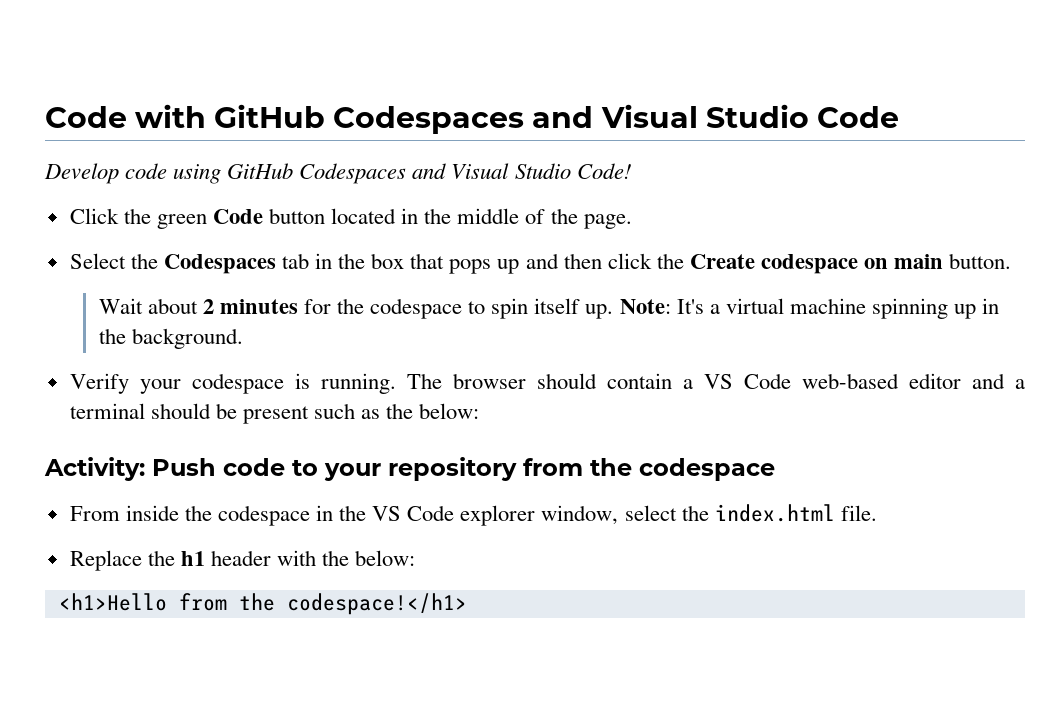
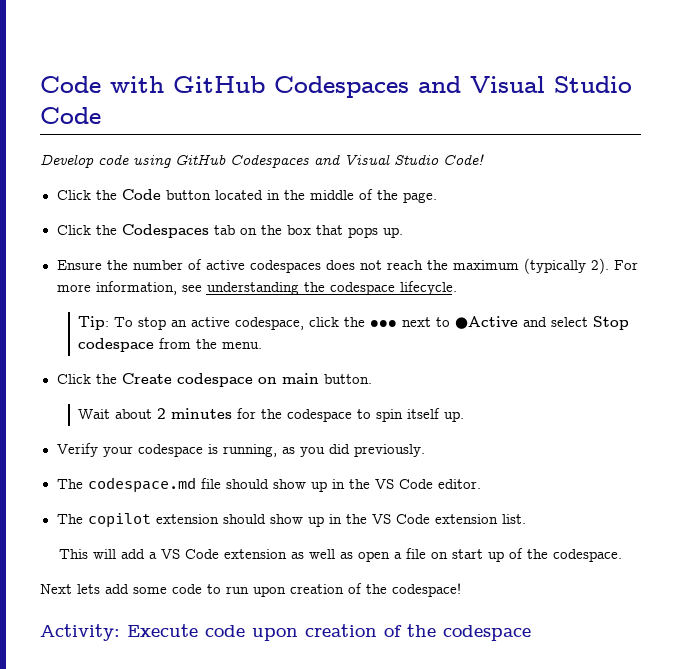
[156,214,207,229] green -> (117, 195) none
[69,253,126,269] Select -> [56,225,91,235] Click
[315,253,333,269] in -> [239,228,257,235] on
[497,253,652,274] up and then click -> [382,227,403,238] [56,258,638,274] [56,281,457,295] [78,316,630,330] [78,338,263,352] [56,374,91,384] up. // Ensure the number of active codespaces does not reach the maximum (typically 2). For more information, see understanding the codespace lifecycle. // Tip: To stop an active codespace, click the ••• next to ●Active and select Stop codespace from the menu. // Click
[619,298,1000,319] [98,328,243,349] [69,373,1025,394] [69,403,480,424] [44,457,775,481] [69,504,877,526] [69,550,416,571] [58,593,467,615] Note: It's a virtual machine spinning up in the background. // Verify your codespace is running. The browser should contain a VS Code web-based editor and a terminal should be present such as the below: // Activity: Push code to your repository from the codespace // From inside the codespace in the VS Code explorer window, select the index.html file. // Replace the h1 header with the below: // <h1>Hello from the codespace!</h1> -> [56,443,425,457] [56,477,481,493] [56,513,526,528] [59,548,623,562] [40,583,461,597] [40,624,531,641] // Verify your codespace is running, as you did previously. // The codespace.md file should show up in the VS Code editor. // The copilot extension should show up in the VS Code extension list. // This will add a VS Code extension as well as open a file on start up of the codespace. // Next lets add some code to run upon creation of the codespace! // Activity: Execute code upon creation of the codespace

